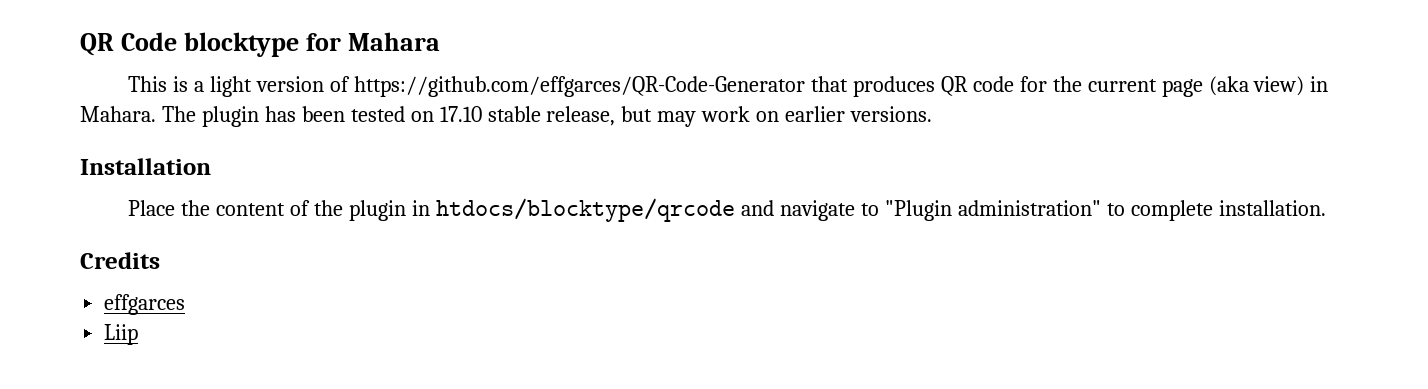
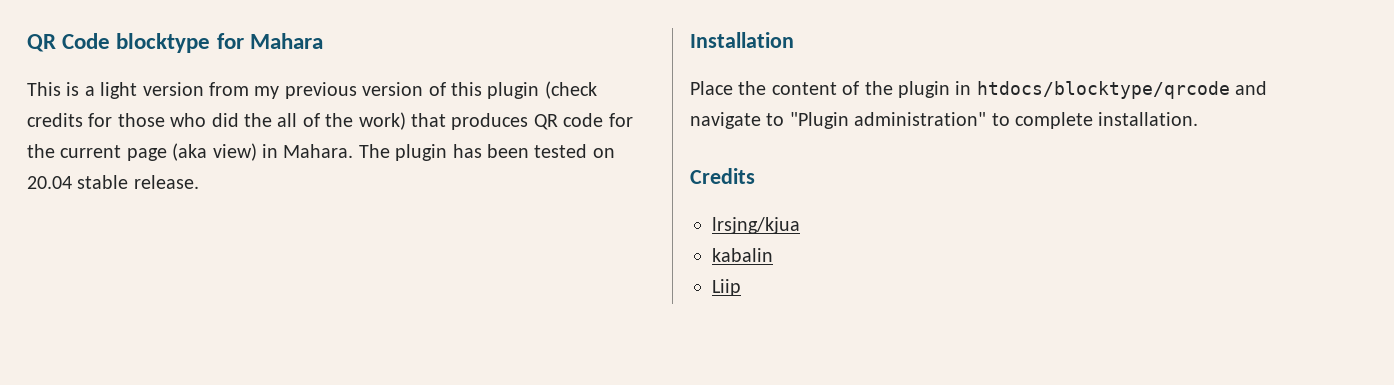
[330,76,806,97] of https://github.com/effgarces/QR-Code-Generator -> [209,81,597,99] [27,112,406,130] from my previous version of this plugin (check credits for those who did the all of the work)
[439,106,933,127] 17.10 stable release, but may work on earlier versions. -> [27,175,199,189] 20.04 stable release.
[104,294,186,315] effgarces -> [712,217,800,234] [712,248,773,262] lrsjng/kjua // kabalin

